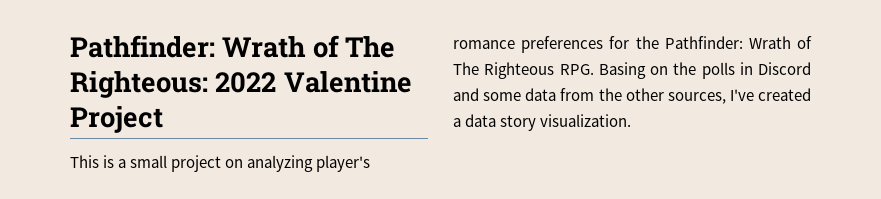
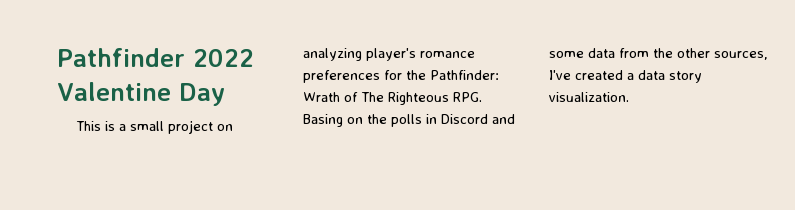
[70,35,396,58] [70,71,208,98] Pathfinder: Wrath of The Righteous: -> [57,48,185,67] Pathfinder
[70,106,163,133] Project -> [178,83,225,106] Day

